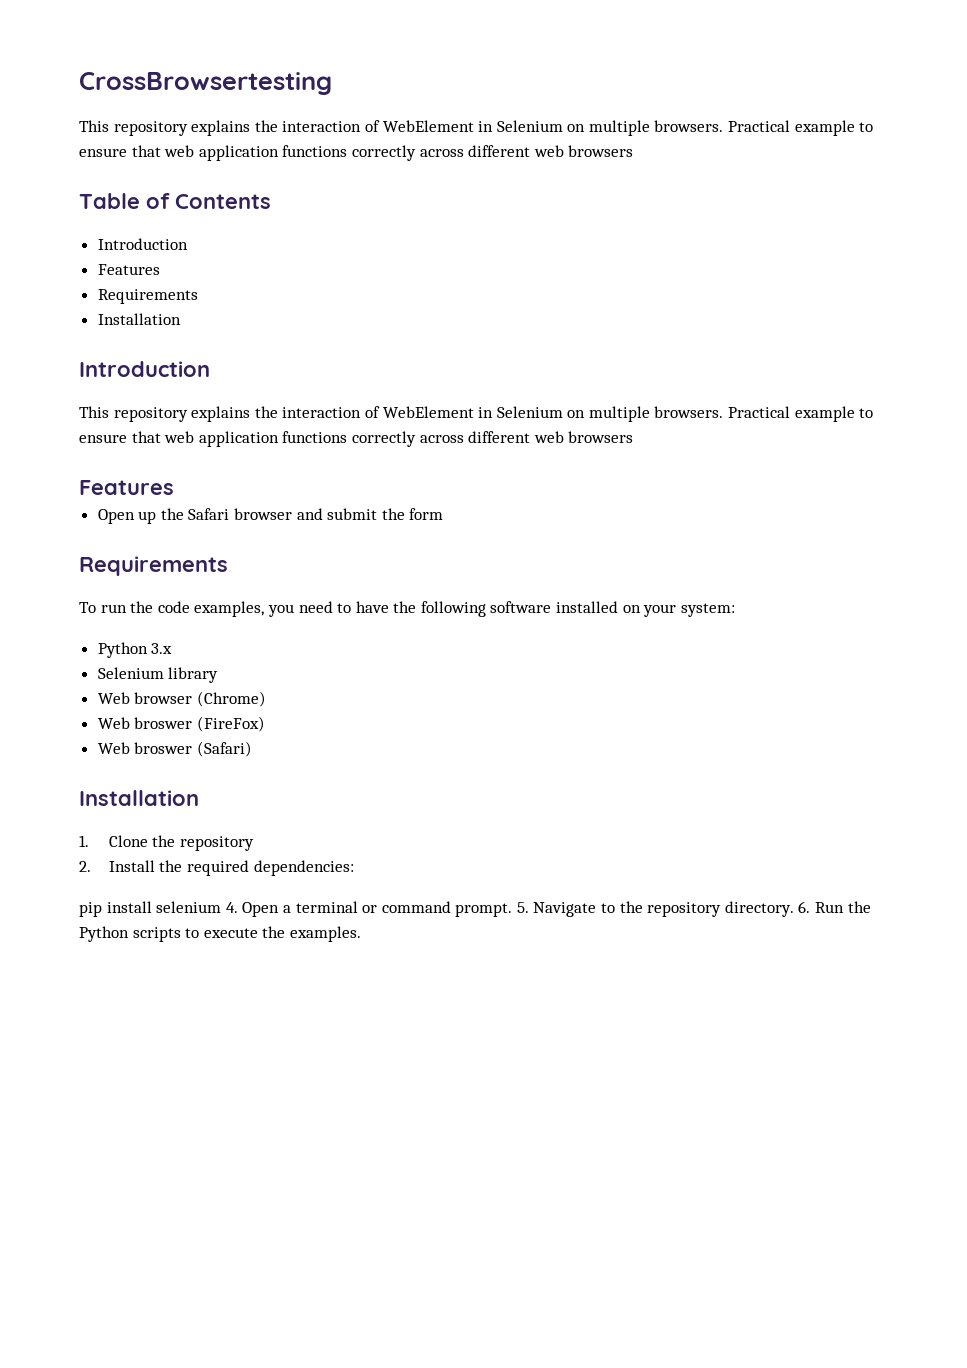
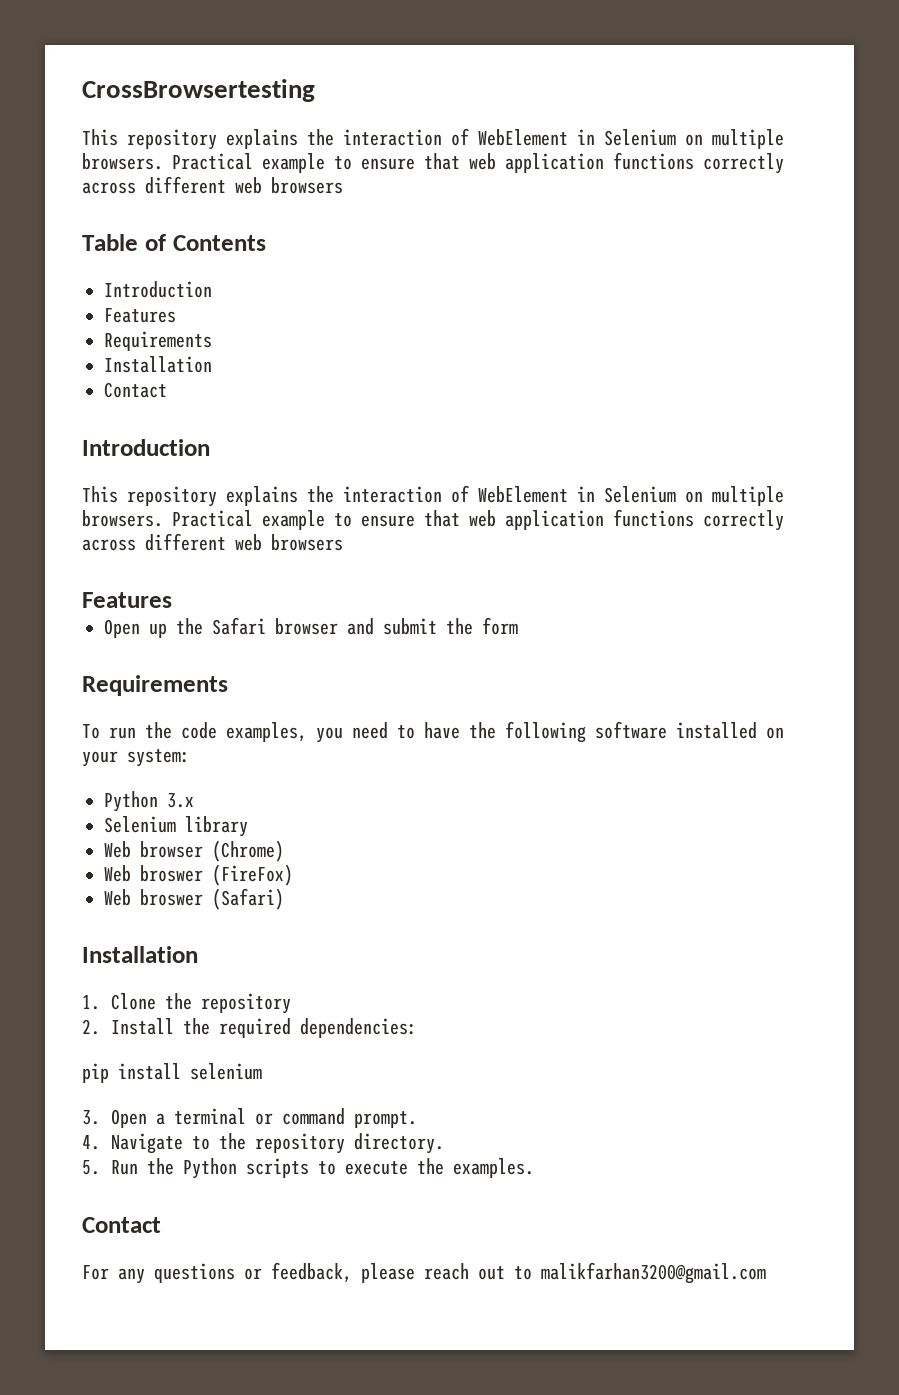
(181, 319) none -> [104,382,167,398] // Contact
[225,902,238,913] 4. -> [82,1110,100,1125] // 3.
[516,902,529,913] 5. -> [82,1135,100,1150] // 4.
[798,901,811,913] 6. -> [82,1160,100,1175] // 5.
(361, 934) none -> [82,1217,161,1233] [82,1262,766,1284] // Contact // For any questions or feedback, please reach out to malikfarhan3200@gmail.com

